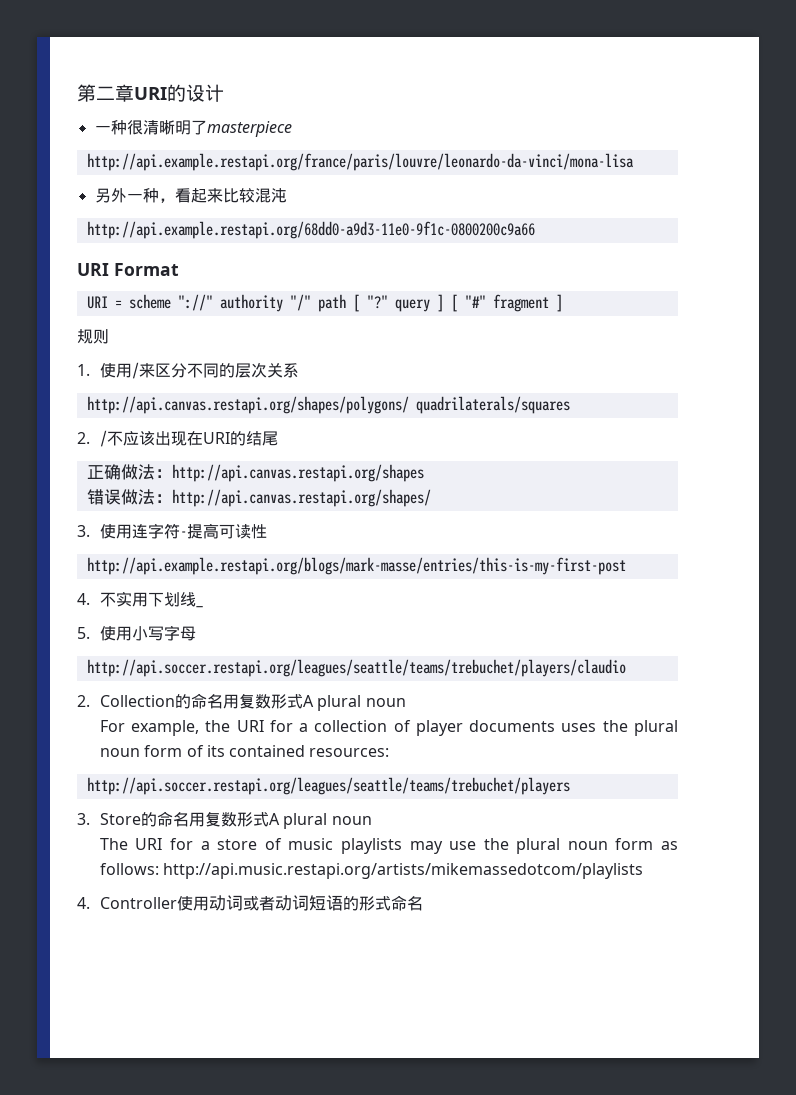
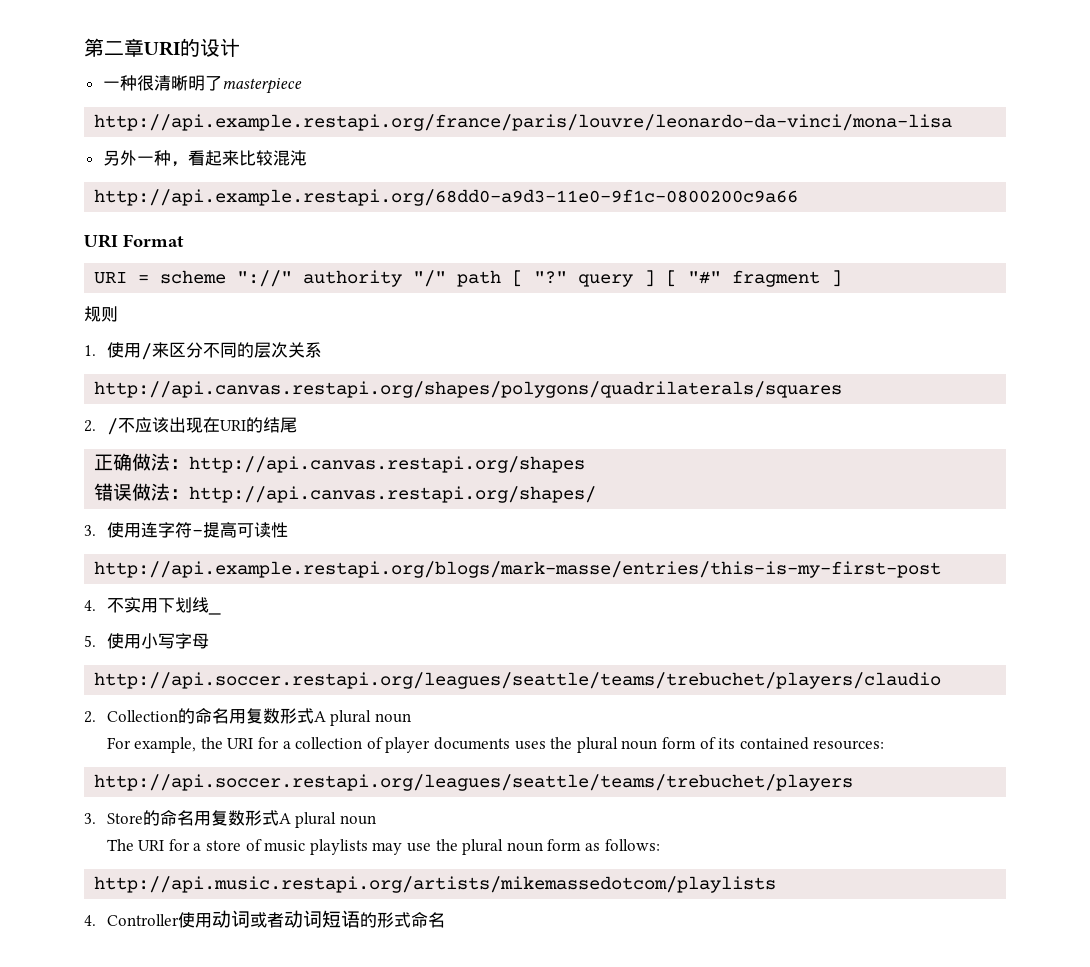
[86,396,570,414] http://api.canvas.restapi.org/shapes/polygons/ quadrilaterals/squares -> [94,381,843,398] http://api.canvas.restapi.org/shapes/polygons/quadrilaterals/squares
(159, 869) none -> (660, 845) //

